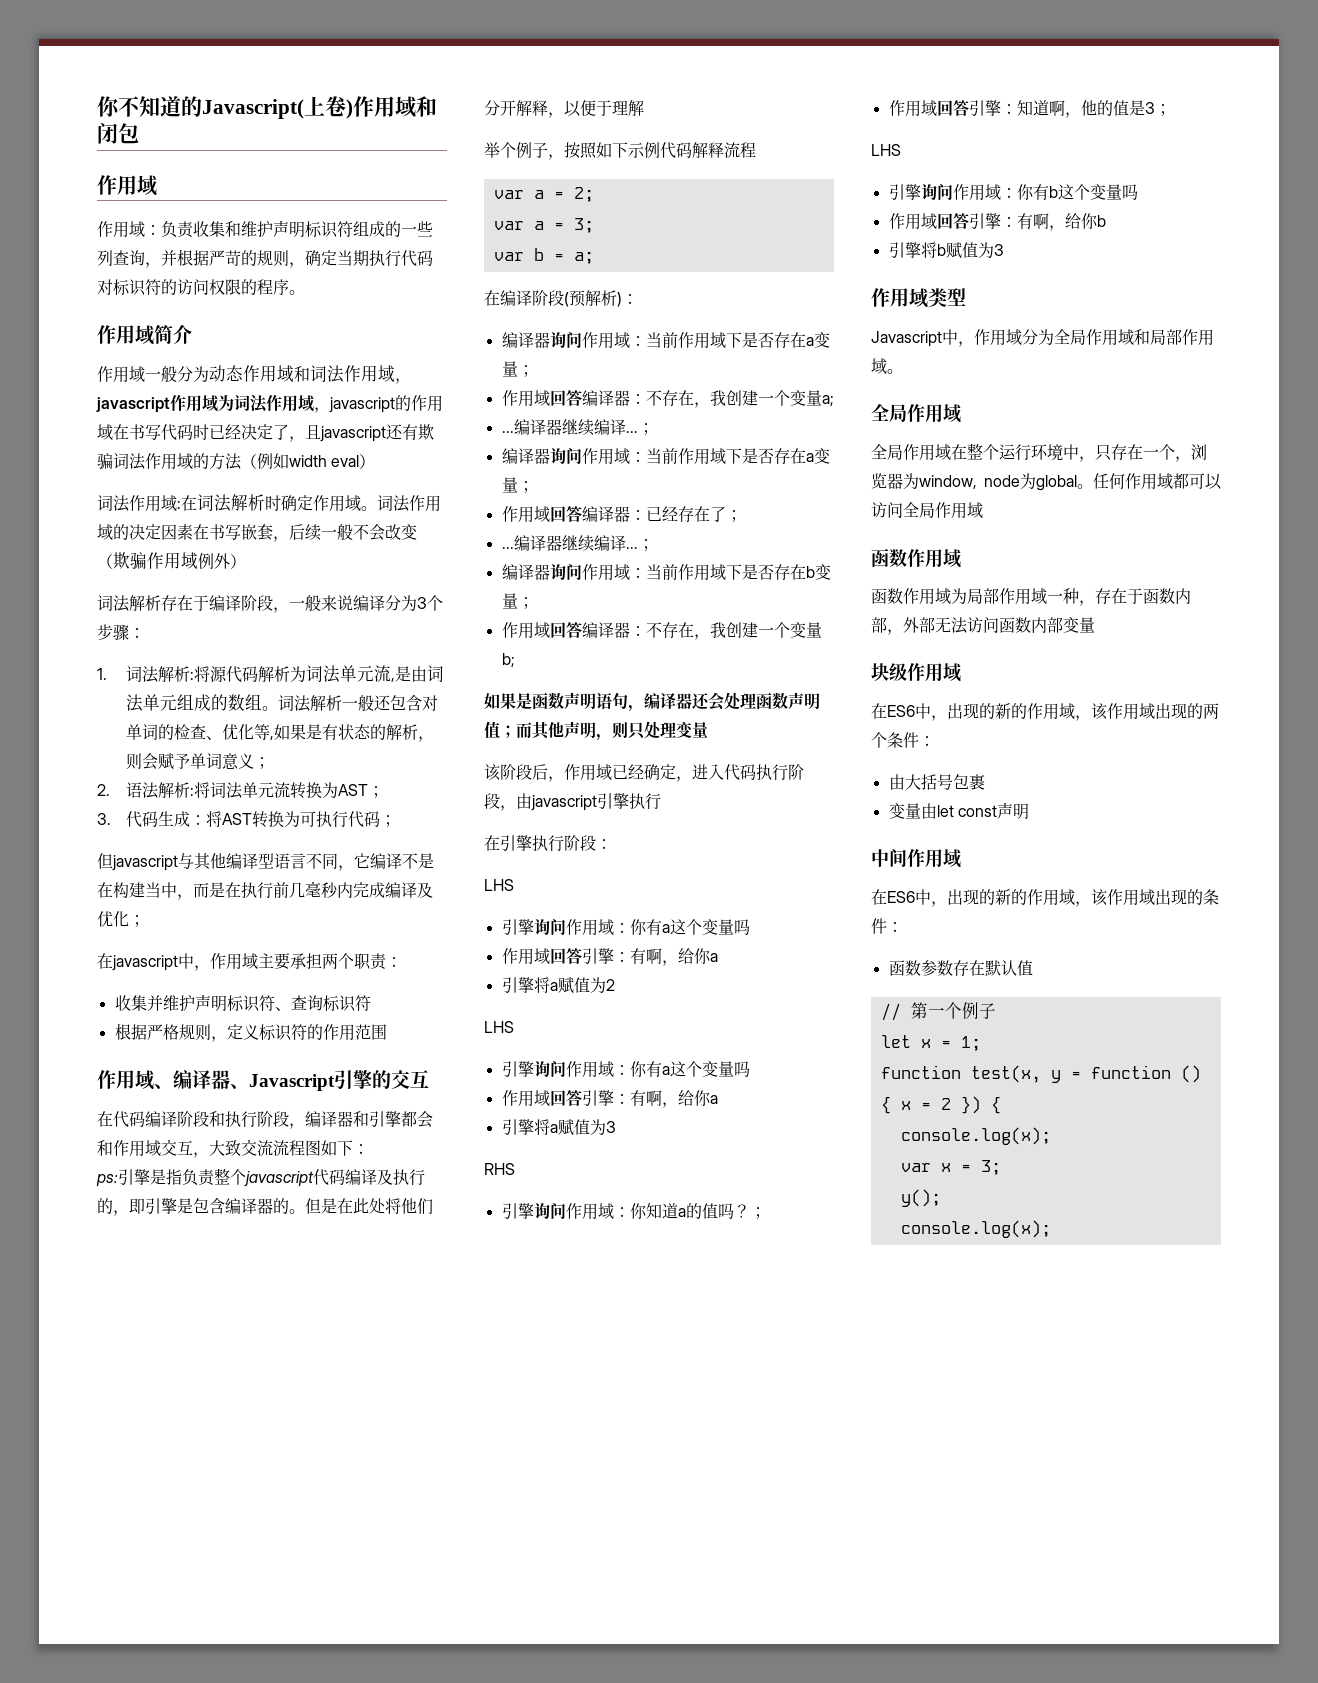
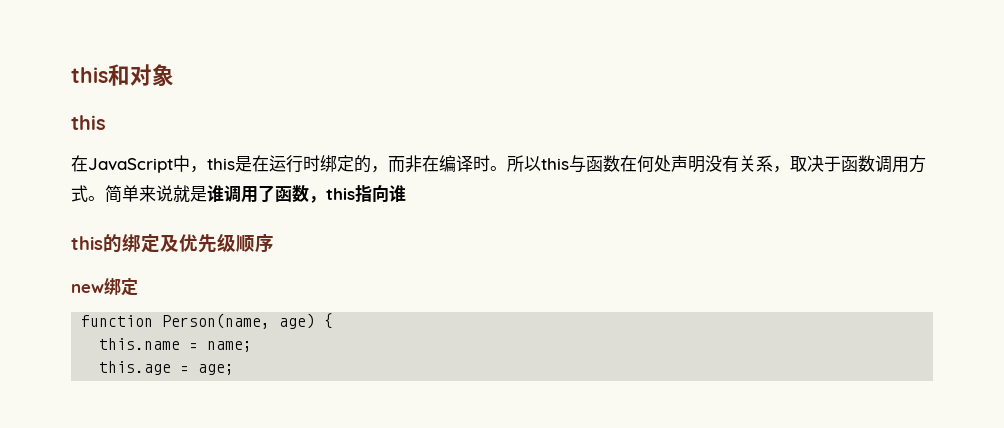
[97,96,437,119] [97,123,139,144] [97,175,157,196] [97,220,433,238] [97,249,433,268] [97,279,305,296] [97,325,192,345] [97,365,411,384] [96,395,443,413] [97,424,434,442] [97,453,376,470] [97,494,441,512] [97,524,417,542] [97,552,246,570] [97,595,443,613] [97,624,145,641] [97,665,444,683] [125,694,438,712] [125,724,434,742] [125,753,270,770] [97,782,384,799] [97,811,396,828] [97,853,434,871] [97,881,433,900] [97,911,145,927] [97,953,402,971] [114,994,371,1012] [114,1023,387,1042] [97,1070,429,1091] [97,1111,433,1129] [97,1139,369,1158] [96,1168,425,1187] [97,1198,433,1216] [484,100,644,118] [484,142,756,160] [493,187,594,202] [493,218,594,233] [493,248,594,264] [484,290,638,307] [501,332,830,349] [501,361,534,377] [501,390,834,408] [501,419,654,436] [501,448,830,465] [501,477,534,493] [501,506,742,523] [501,535,654,552] [501,564,831,581] [501,593,534,609] [501,622,822,640] [501,653,515,668] [484,692,820,712] [484,721,708,741] [484,764,804,782] [484,793,661,811] [484,835,612,852] [484,879,514,891] [501,919,750,936] [501,948,718,966] [501,977,615,994] [484,1021,514,1033] [501,1061,750,1078] [501,1090,718,1108] [501,1119,616,1136] [484,1163,515,1175] [501,1203,766,1220] [888,100,1171,118] [871,144,901,156] [888,184,1138,201] [888,213,1106,231] [888,242,1004,259] [871,288,966,308] [871,329,1214,347] [871,358,903,374] [871,404,961,423] [871,443,1207,462] [871,473,1222,491] [871,502,983,519] [871,548,961,568] [871,588,1191,606] [871,617,1095,635] [871,663,961,682] [871,703,1219,721] [871,732,935,748] [888,774,986,790] [888,802,1029,820] [871,849,961,868] [871,889,1219,907] [871,918,903,934] [888,960,1033,976] [880,1002,996,1021] [880,1035,981,1051] [880,1065,1201,1083] [880,1096,1001,1114] [900,1127,1051,1145] [900,1160,1001,1175] [900,1189,941,1207] [900,1220,1051,1238] 你不知道的Javascript(上卷)作用域和闭包 // 作用域 // 作用域：负责收集和维护声明标识符组成的一些列查询，并根据严苛的规则，确定当期执行代码对标识符的访问权限的程序。 // 作用域简介 // 作用域一般分为动态作用域和词法作用域，javascript作用域为词法作用域，javascript的作用域在书写代码时已经决定了，且javascript还有欺骗词法作用域的方法（例如width eval） // 词法作用域:在词法解析时确定作用域。词法作用域的决定因素在书写嵌套，后续一般不会改变（欺骗作用域例外） // 词法解析存在于编译阶段，一般来说编译分为3个步骤： // 1.词法解析:将源代码解析为词法单元流,是由词法单元组成的数组。词法解析一般还包含对单词的检查、优化等,如果是有状态的解析，则会赋予单词意义； // 2.语法解析:将词法单元流转换为AST； // 3.代码生成：将AST转换为可执行代码； // 但javascript与其他编译型语言不同，它编译不是在构建当中，而是在执行前几毫秒内完成编译及优化； // 在javascript中，作用域主要承担两个职责： // 收集并维护声明标识符、查询标识符 // 根据严格规则，定义标识符的作用范围 // 作用域、编译器、Javascript引擎的交互 // 在代码编译阶段和执行阶段，编译器和引擎都会和作用域交互，大致交流流程图如下： // ps:引擎是指负责整个javascript代码编译及执行的，即引擎是包含编译器的。但是在此处将他们分开解释，以便于理解 // 举个例子，按照如下示例代码解释流程 // var a = 2; // var a = 3; // var b = a; // 在编译阶段(预解析)： // 编译器询问作用域：当前作用域下是否存在a变量； // 作用域回答编译器：不存在，我创建一个变量a; // ...编译器继续编译...； // 编译器询问作用域：当前作用域下是否存在a变量； // 作用域回答编译器：已经存在了； // ...编译器继续编译...； // 编译器询问作用域：当前作用域下是否存在b变量； // 作用域回答编译器：不存在，我创建一个变量b; // 如果是函数声明语句，编译器还会处理函数声明值；而其他声明，则只处理变量 // 该阶段后，作用域已经确定，进入代码执行阶段，由javascript引擎执行 // 在引擎执行阶段： // LHS // 引擎询问作用域：你有a这个变量吗 // 作用域回答引擎：有啊，给你a // 引擎将a赋值为2 // LHS // 引擎询问作用域：你有a这个变量吗 // 作用域回答引擎：有啊，给你a // 引擎将a赋值为3 // RHS // 引擎询问作用域：你知道a的值吗？； // 作用域回答引擎：知道啊，他的值是3； // LHS // 引擎询问作用域：你有b这个变量吗 // 作用域回答引擎：有啊，给你b // 引擎将b赋值为3 // 作用域类型 // Javascript中，作用域分为全局作用域和局部作用域。 // 全局作用域 // 全局作用域在整个运行环境中，只存在一个，浏览器为window, node为global。任何作用域都可以访问全局作用域 // 函数作用域 // 函数作用域为局部作用域一种，存在于函数内部，外部无法访问函数内部变量 // 块级作用域 // 在ES6中，出现的新的作用域，该作用域出现的两个条件： // 由大括号包裹 // 变量由let const声明 // 中间作用域 // 在ES6中，出现的新的作用域，该作用域出现的条件： // 函数参数存在默认值 // // 第一个例子 // let x = 1; // function test(x, y = function () { x = 2 }) { // console.log(x); // var x = 3; // y(); // console.log(x); -> [71,64,174,86] [71,115,106,130] [71,155,926,173] [71,185,406,203] [71,233,274,253] [71,278,138,296] [81,313,334,329] [99,338,253,352] [99,361,235,375] this和对象 // this // 在JavaScript中，this是在运行时绑定的，而非在编译时。所以this与函数在何处声明没有关系，取决于函数调用方式。简单来说就是谁调用了函数，this指向谁 // this的绑定及优先级顺序 // new绑定 // function Person(name, age) { // this.name = name; // this.age = age;

